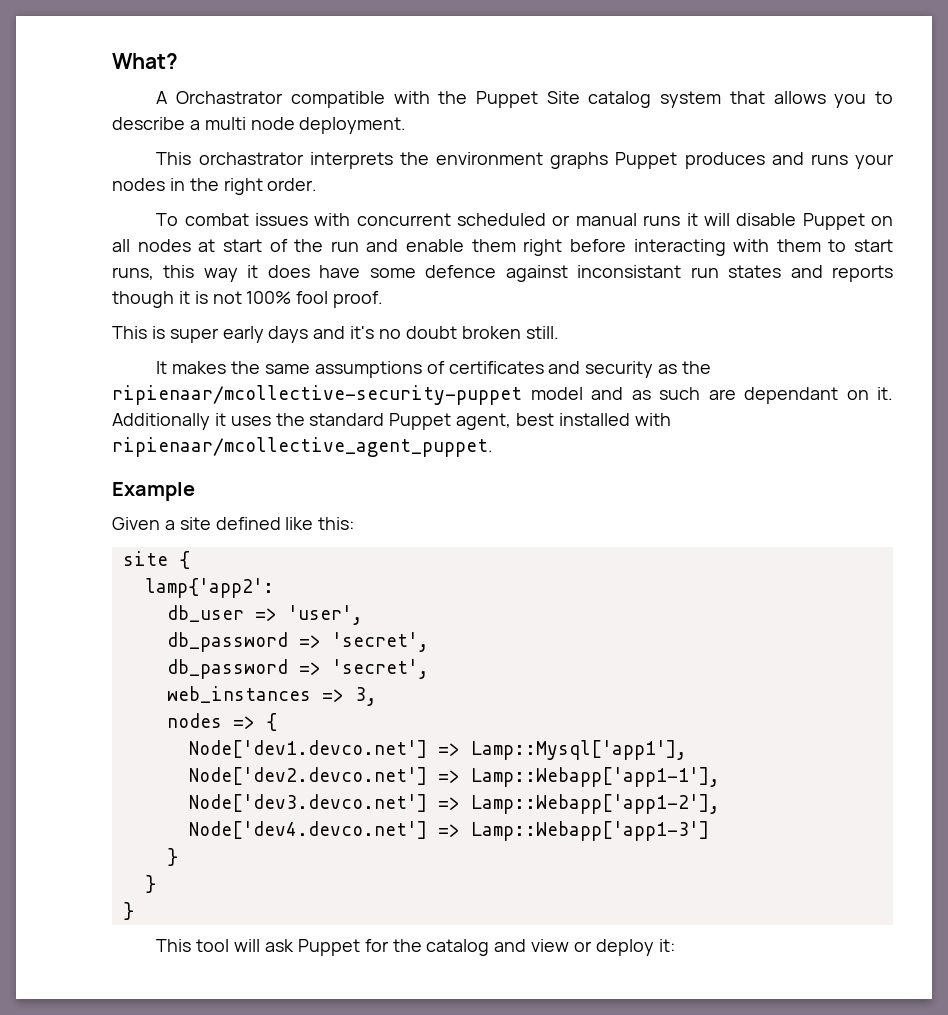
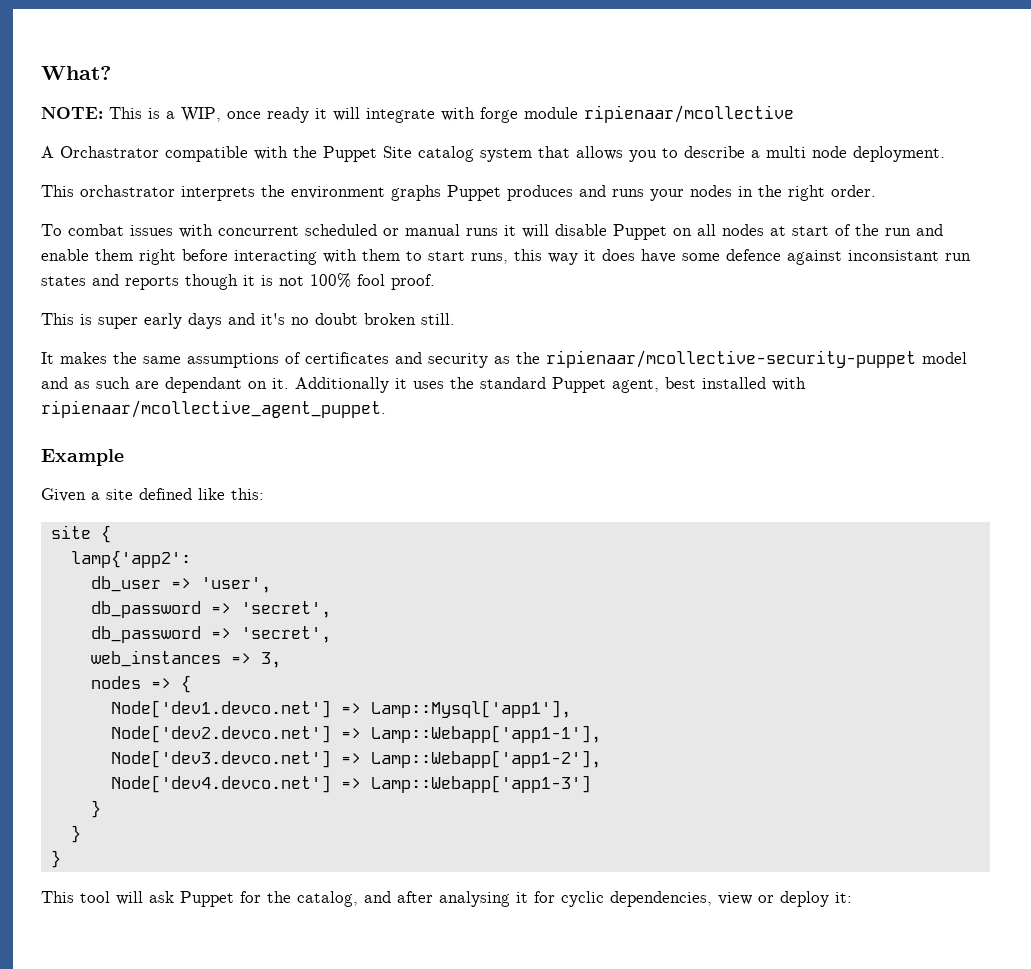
(178, 61) none -> [41,105,794,123] // NOTE: This is a WIP, once ready it will integrate with forge module ripienaar/mcollective
[426,939,527,956] catalog and -> [297,891,712,907] catalog, and after analysing it for cyclic dependencies,

